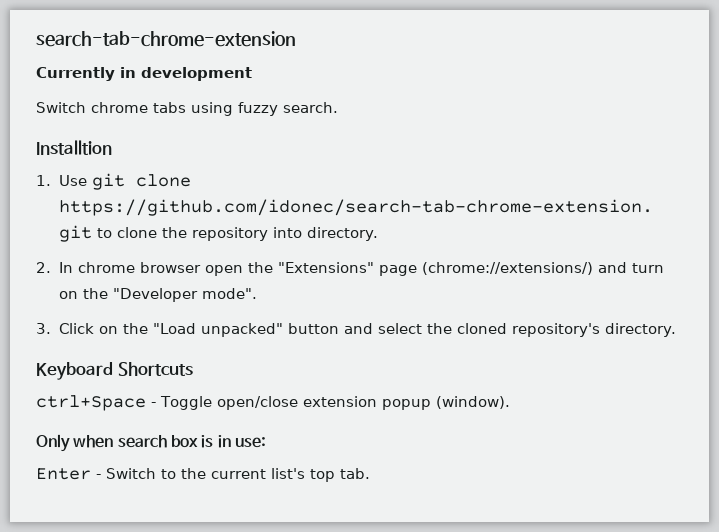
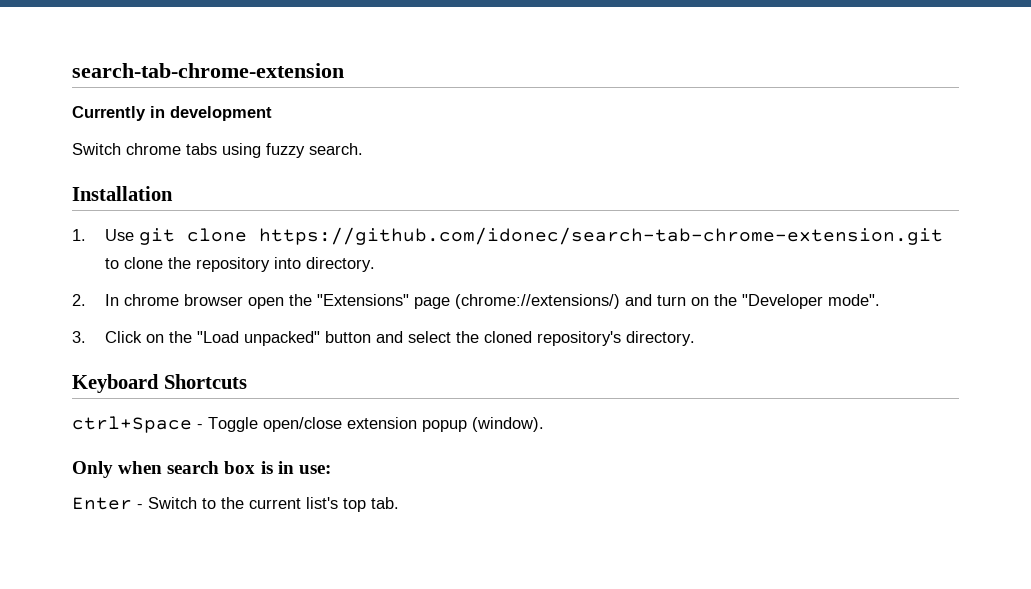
[36,140,112,155] Installtion -> [72,186,173,201] Installation

